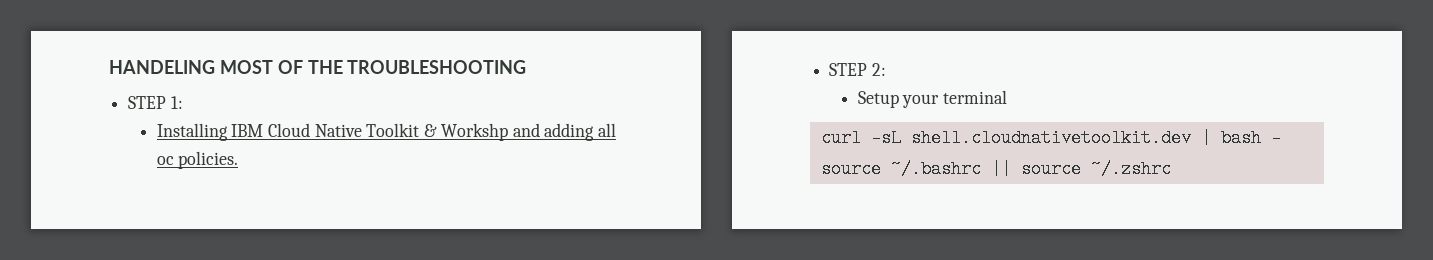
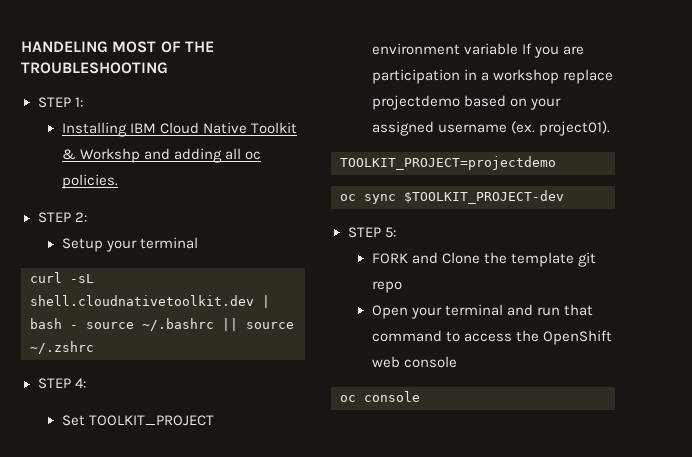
(1171, 169) none -> [37,378,86,389] [61,415,214,426] [371,43,585,58] [371,69,614,84] [371,95,562,110] [371,121,611,136] [340,156,556,170] [340,190,564,204] [347,227,396,238] [371,252,597,267] [371,281,402,293] [371,304,594,319] [371,330,613,345] [371,356,457,368] [340,391,420,402] // STEP 4: // Set TOOLKIT_PROJECT environment variable If you are participation in a workshop replace projectdemo based on your assigned username (ex. project01). // TOOLKIT_PROJECT=projectdemo // oc sync $TOOLKIT_PROJECT-dev // STEP 5: // FORK and Clone the template git repo // Open your terminal and run that command to access the OpenShift web console // oc console

